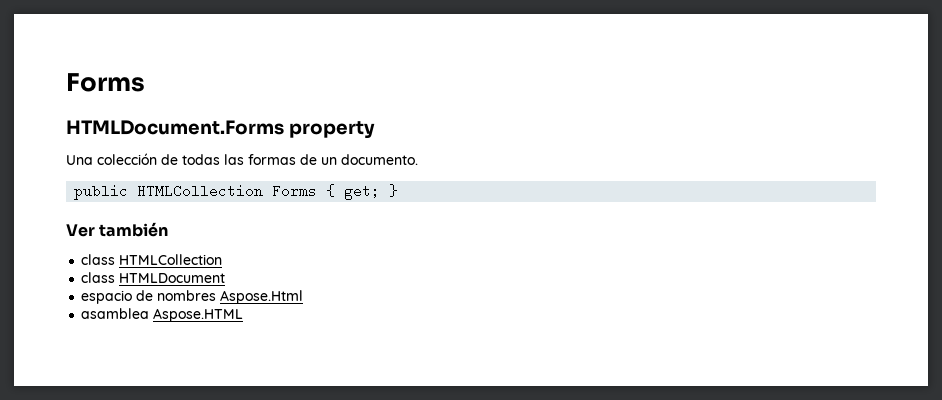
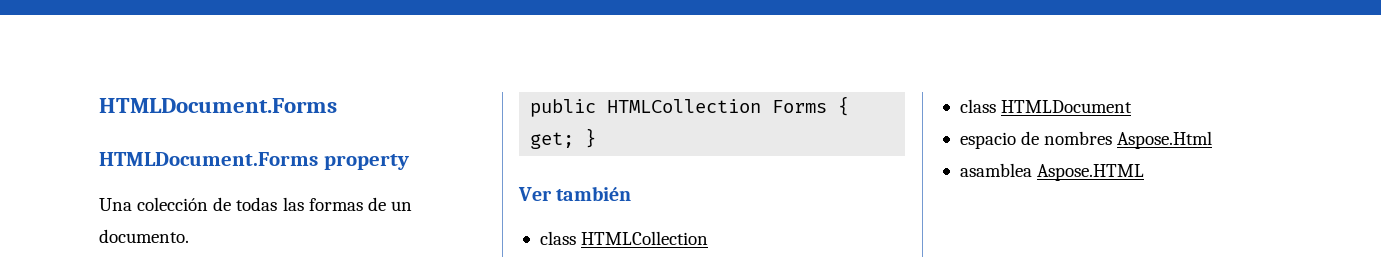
[66,73,145,92] Forms -> [99,98,337,113] HTMLDocument.Forms

